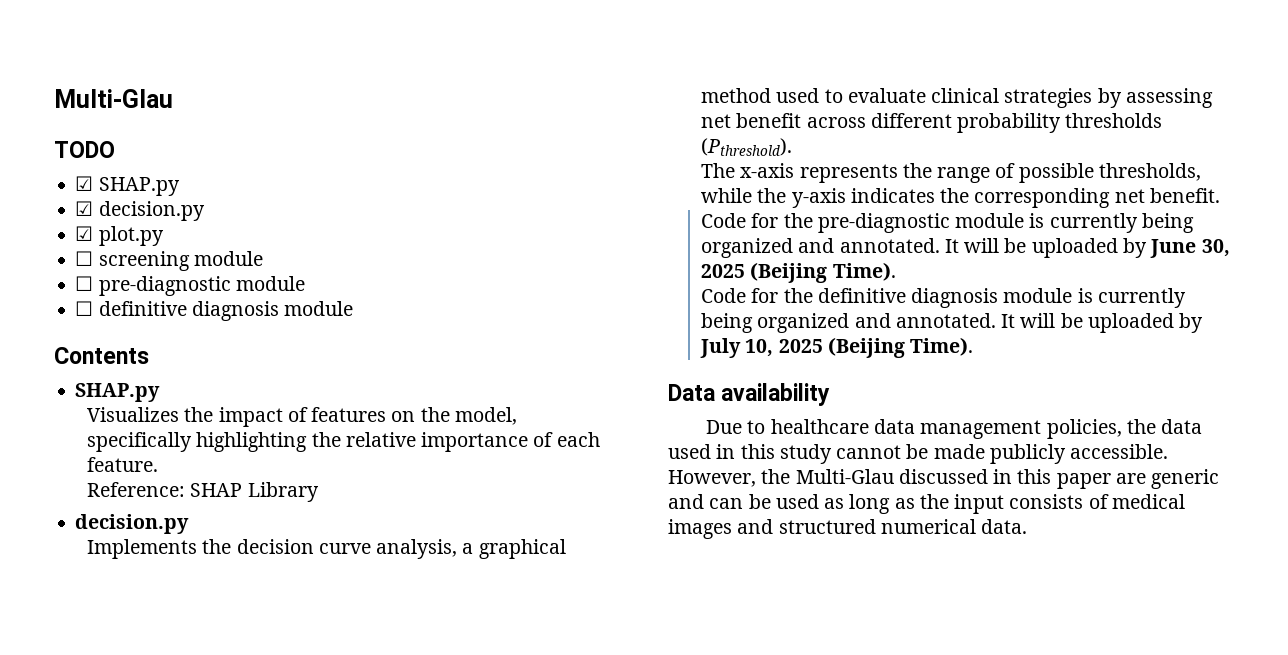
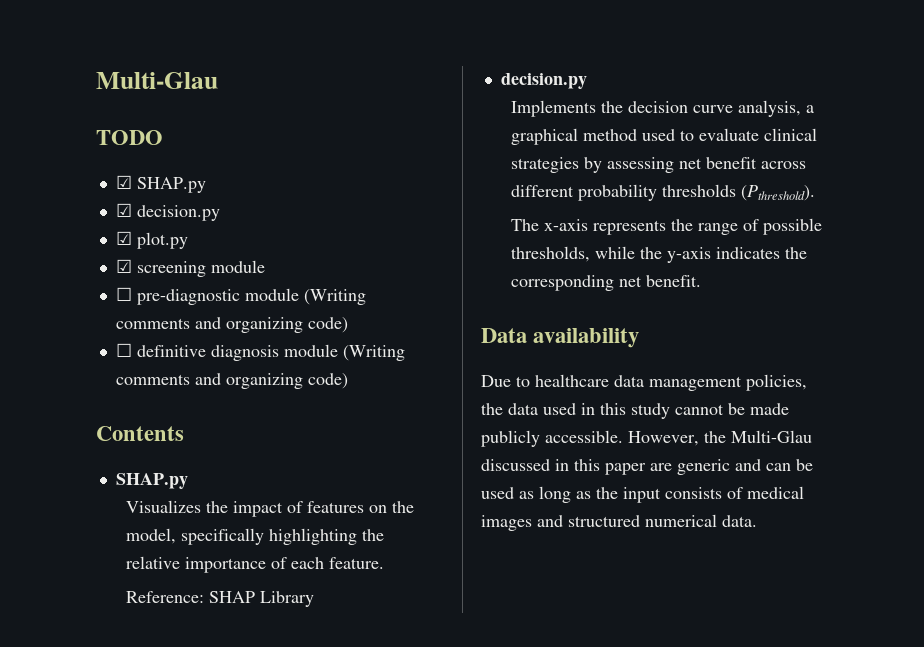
[75,251,94,266] ☐ -> [115,259,132,273] ☑
(305, 283) none -> [303,289,366,305] [115,317,348,333] (Writing comments and organizing code)
(354, 308) none -> [342,345,405,361] [115,373,348,389] (Writing comments and organizing code)
[701,213,1195,233] [701,238,1230,258] [701,262,896,283] [701,288,1187,308] [701,313,1204,333] [700,337,974,358] // Code for the pre-diagnostic module is currently being organized and annotated. It will be uploaded by June 30, 2025 (Beijing Time). // Code for the definitive diagnosis module is currently being organized and annotated. It will be uploaded by July 10, 2025 (Beijing Time). -> (702, 281) none

